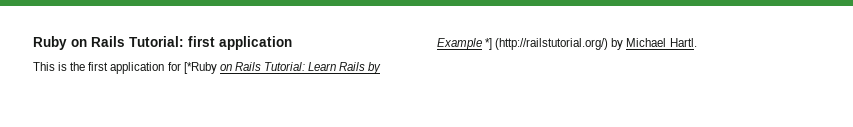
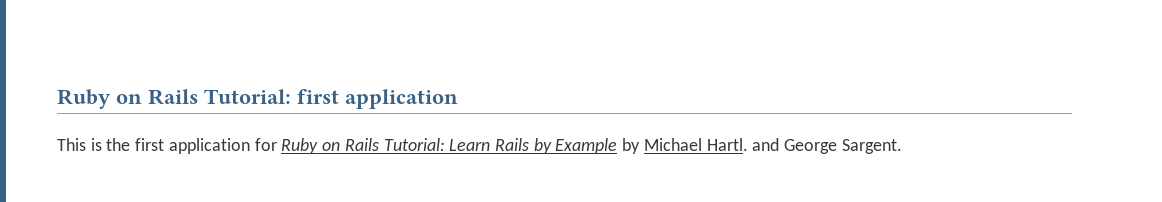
[183,62,217,74] [*Ruby -> [281,138,319,154] Ruby
[485,38,609,50] *] (http://railstutorial.org/) -> (618, 146) none
(697, 42) none -> [752,138,902,154] and George Sargent.

